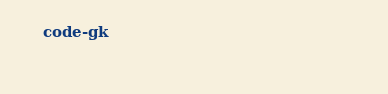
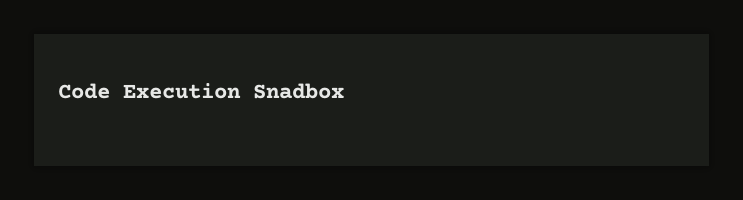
[43,26,109,40] code-gk -> [58,83,344,99] Code Execution Snadbox

